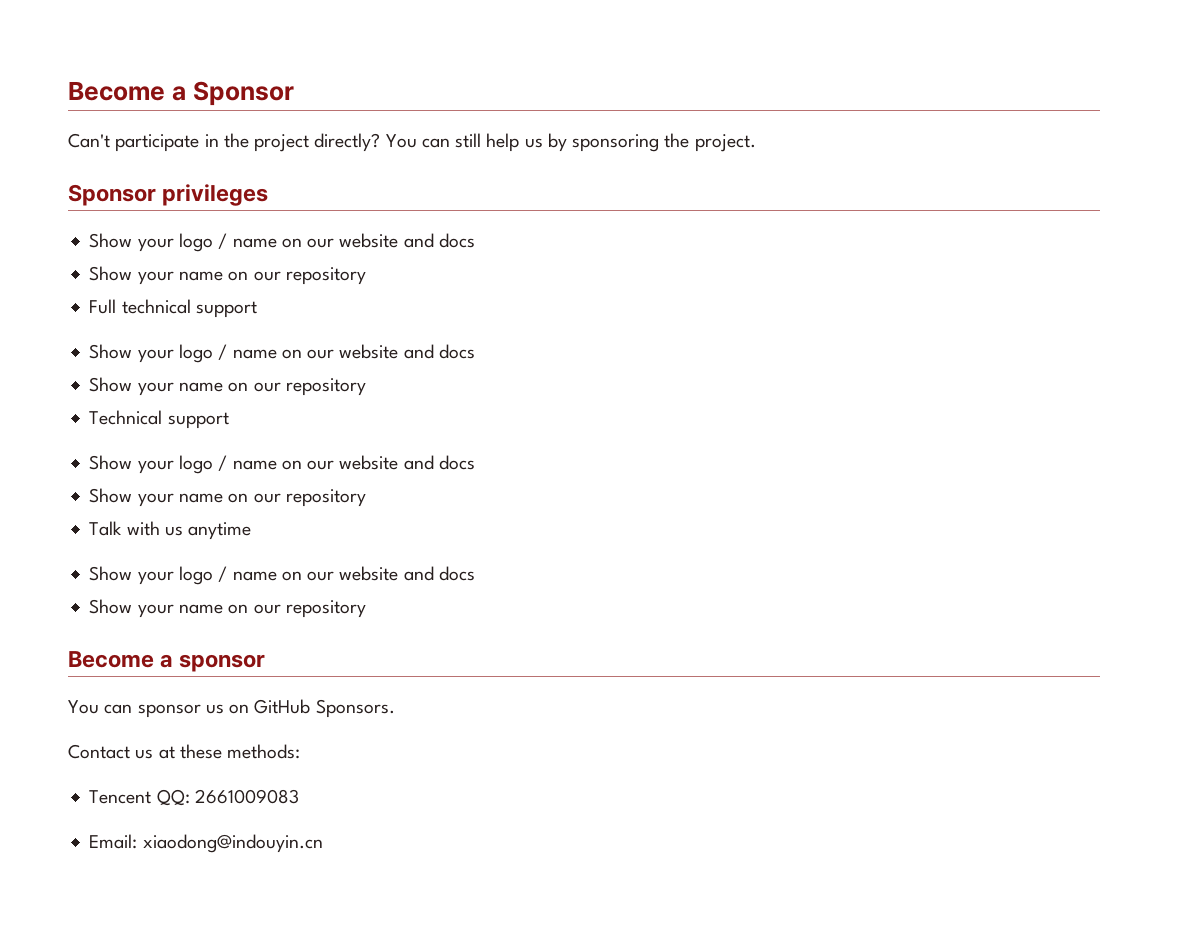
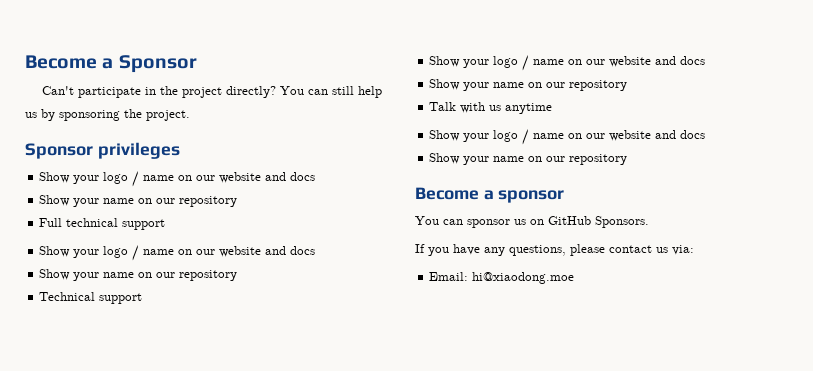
[68,744,301,759] [89,789,299,806] Contact us at these methods: // Tencent QQ: 2661009083 -> [415,244,694,256] If you have any questions, please contact us via:
[142,834,323,853] xiaodong@indouyin.cn -> [472,272,575,284] hi@xiaodong.moe

